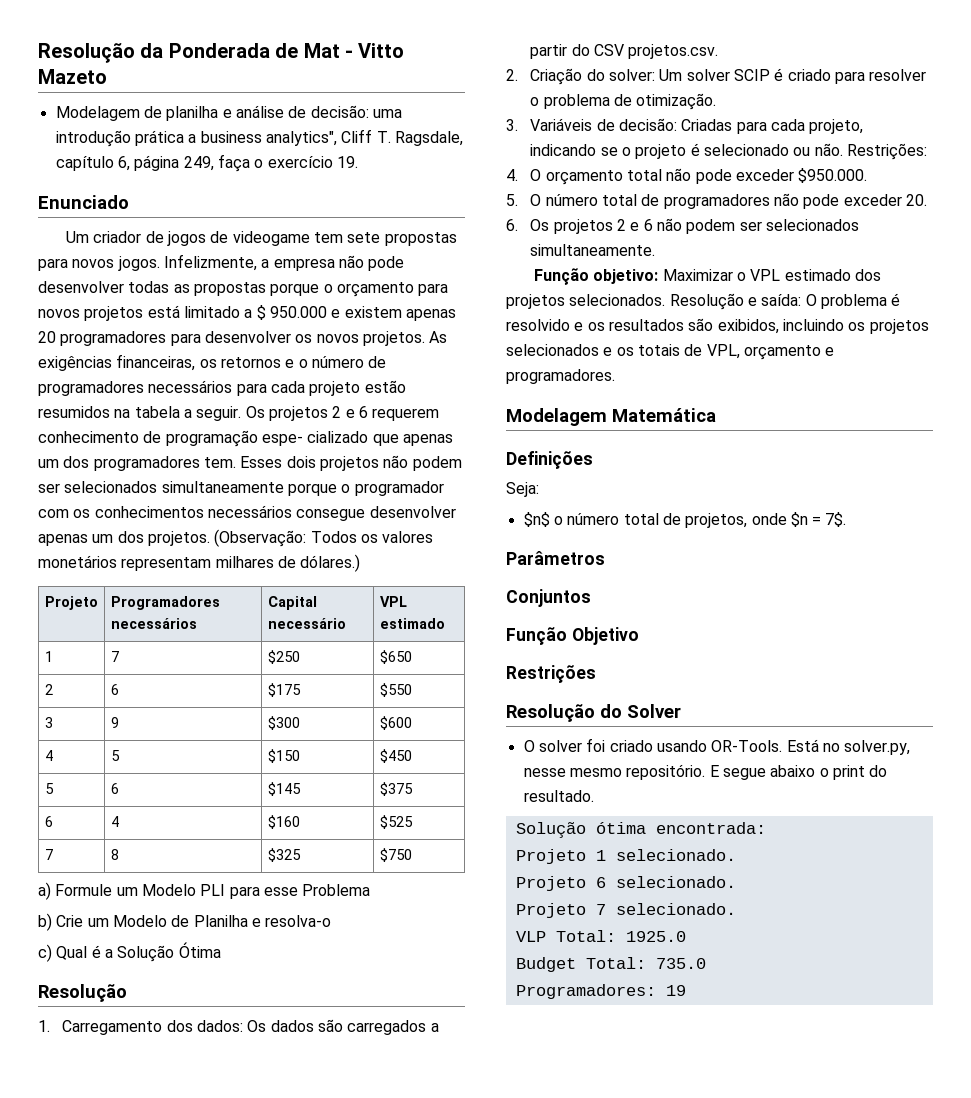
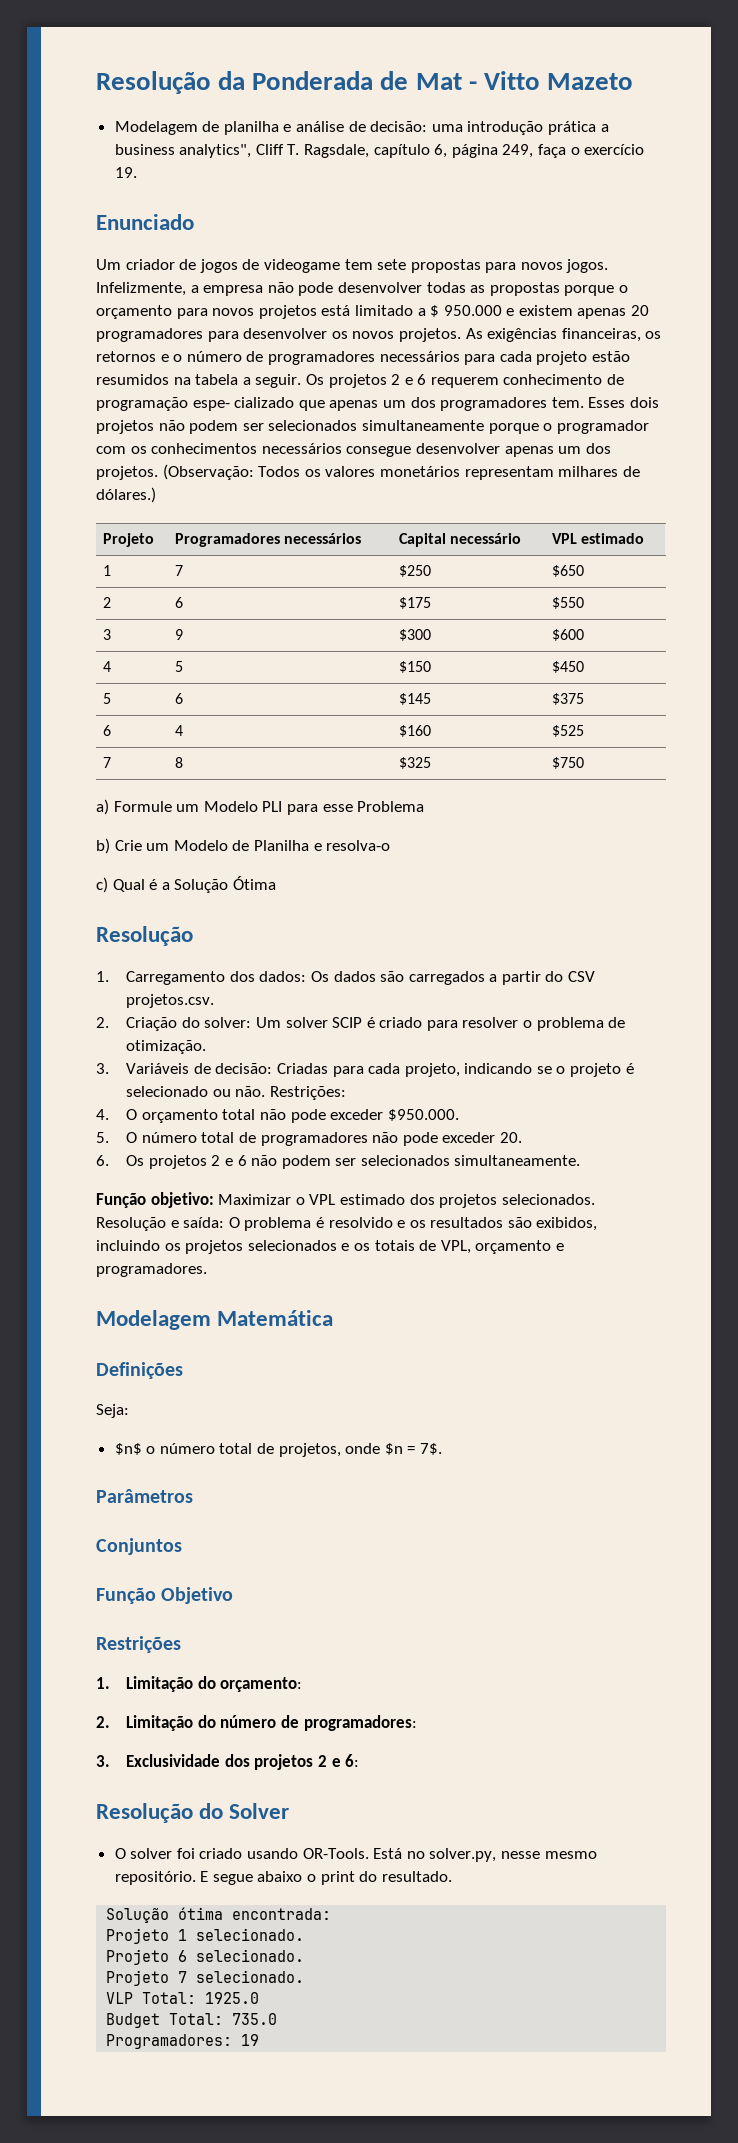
(596, 674) none -> [96,1676,303,1692] [96,1715,417,1731] [96,1754,360,1770] // 1. Limitação do orçamento: // 2. Limitação do número de programadores: // 3. Exclusividade dos projetos 2 e 6:

